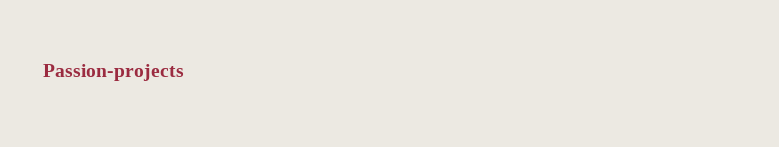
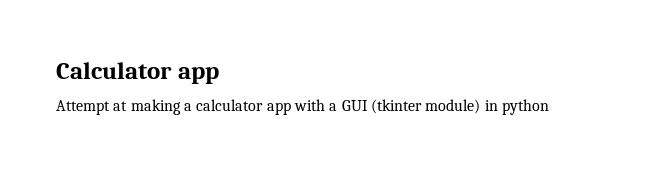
[43,64,184,81] Passion-projects -> [56,62,219,84] [56,99,549,115] Calculator app // Attempt at making a calculator app with a GUI (tkinter module) in python

